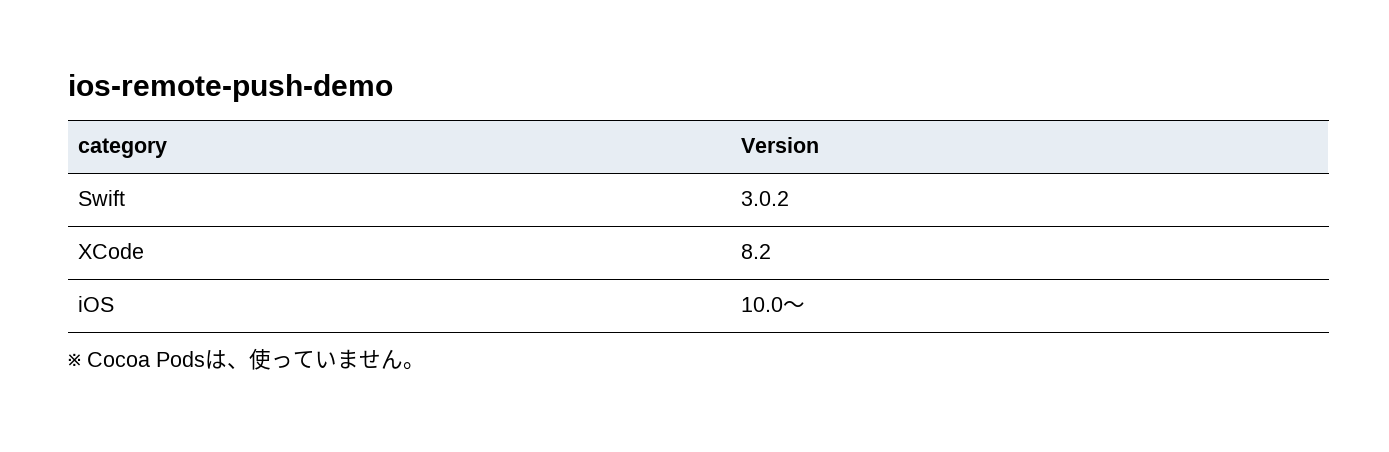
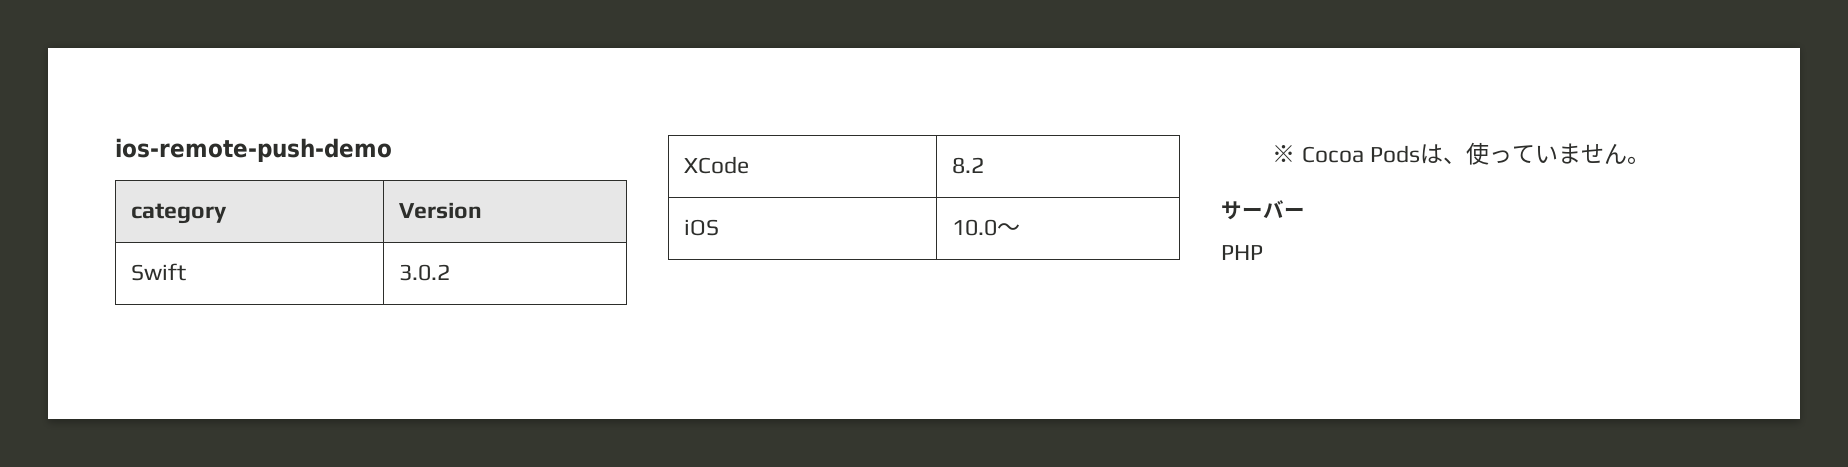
(425, 366) none -> [1221,200,1305,220] [1221,245,1263,260] // サーバー // PHP

